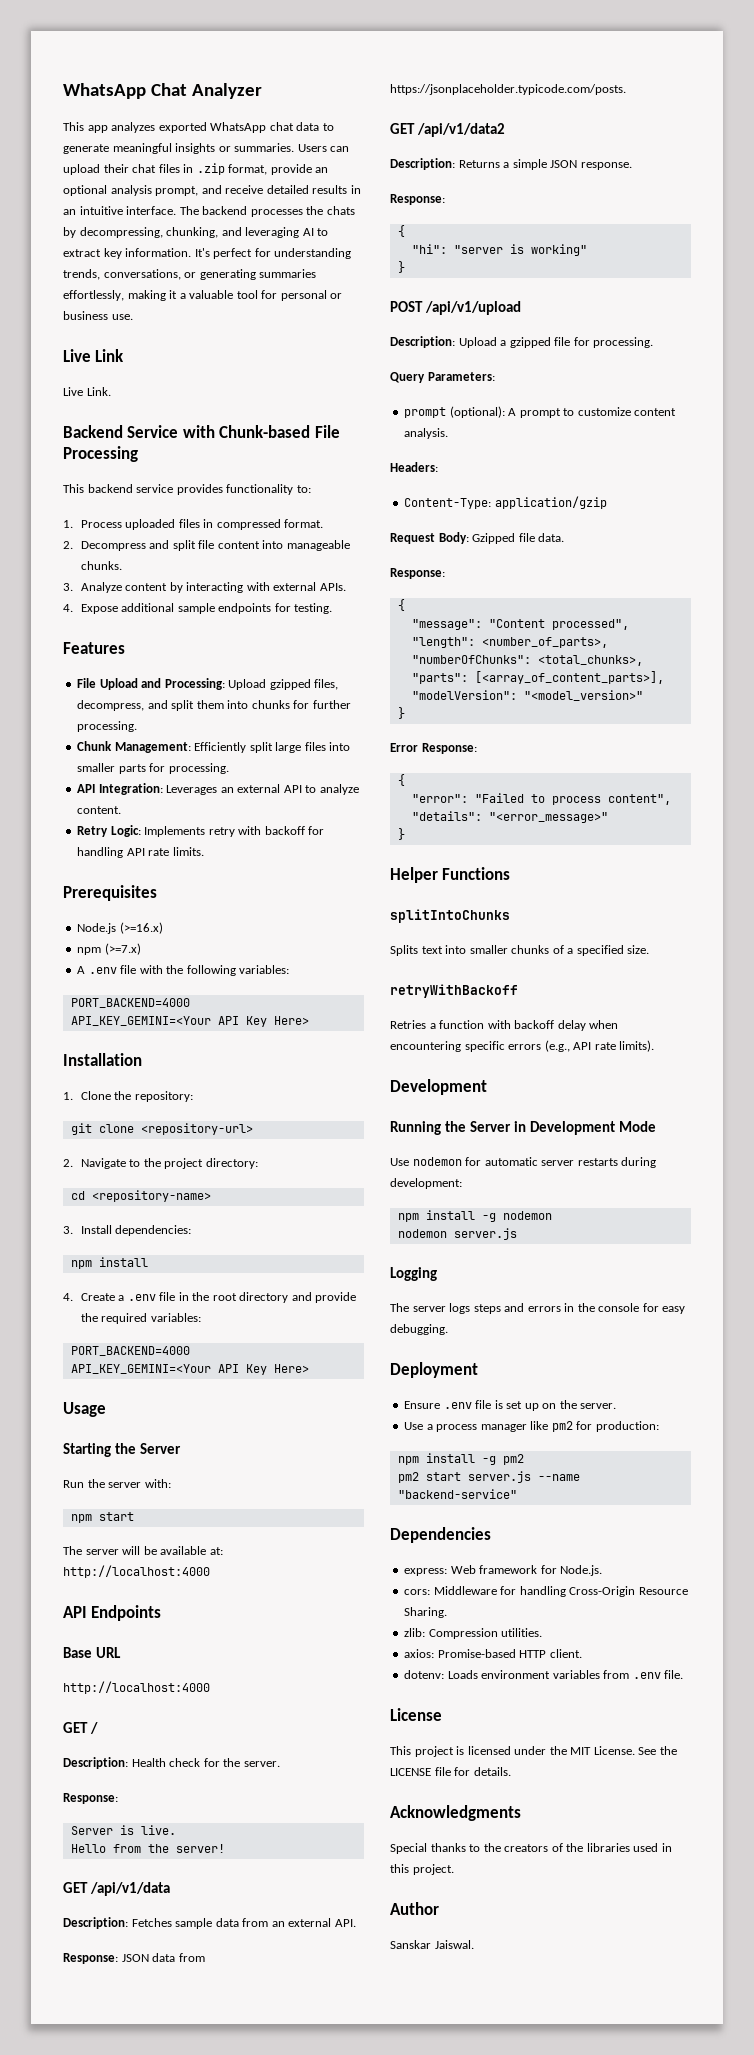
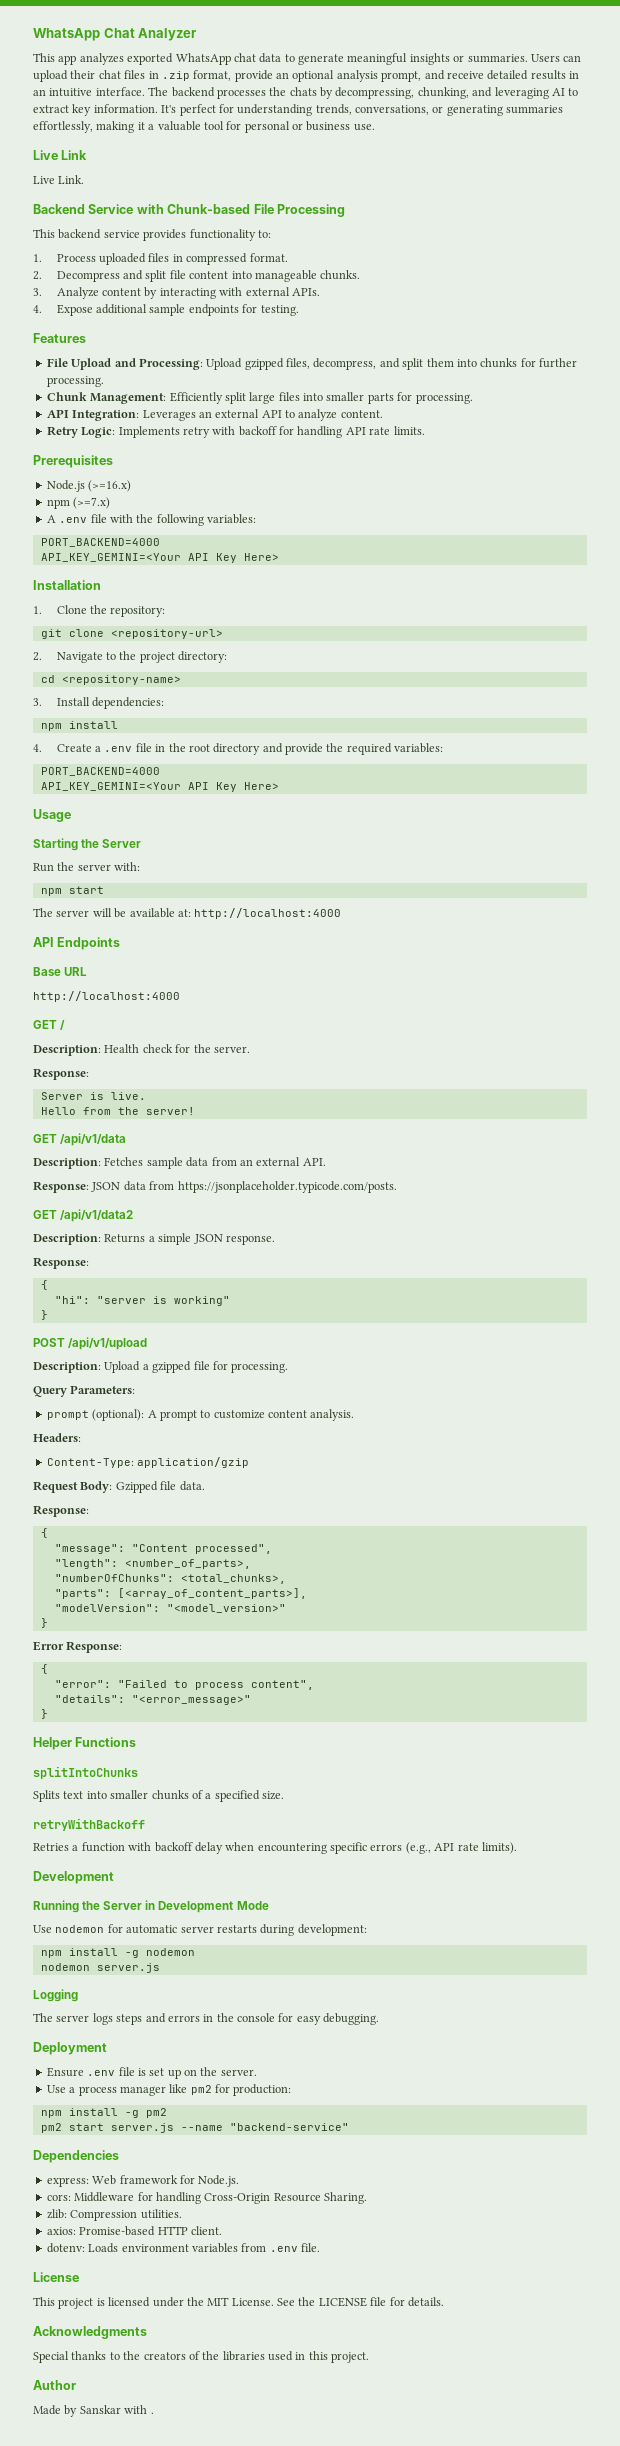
[390,1940,474,1949] Sanskar Jaiswal. -> [33,2405,154,2417] Made by Sanskar with .

